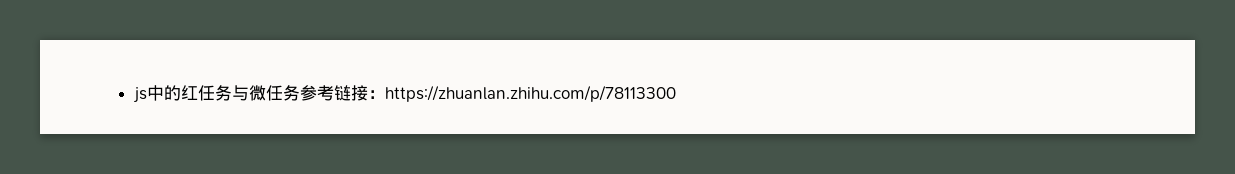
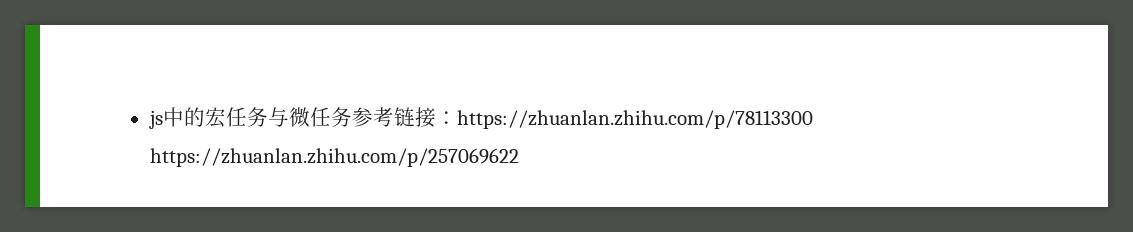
[180,85,198,100] 红 -> [204,107,226,128] 宏
(676, 93) none -> [149,148,519,167] https://zhuanlan.zhihu.com/p/257069622

